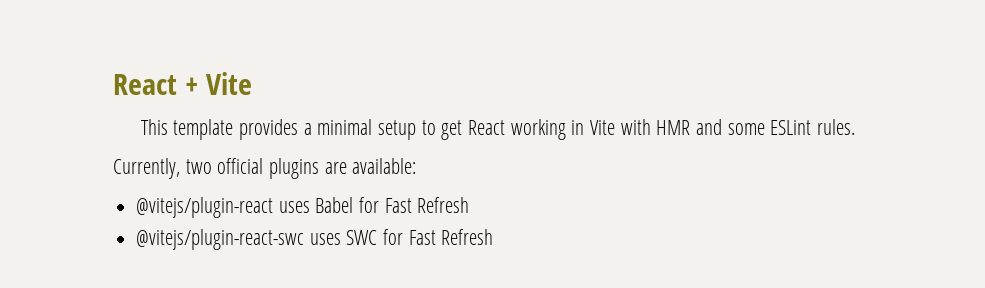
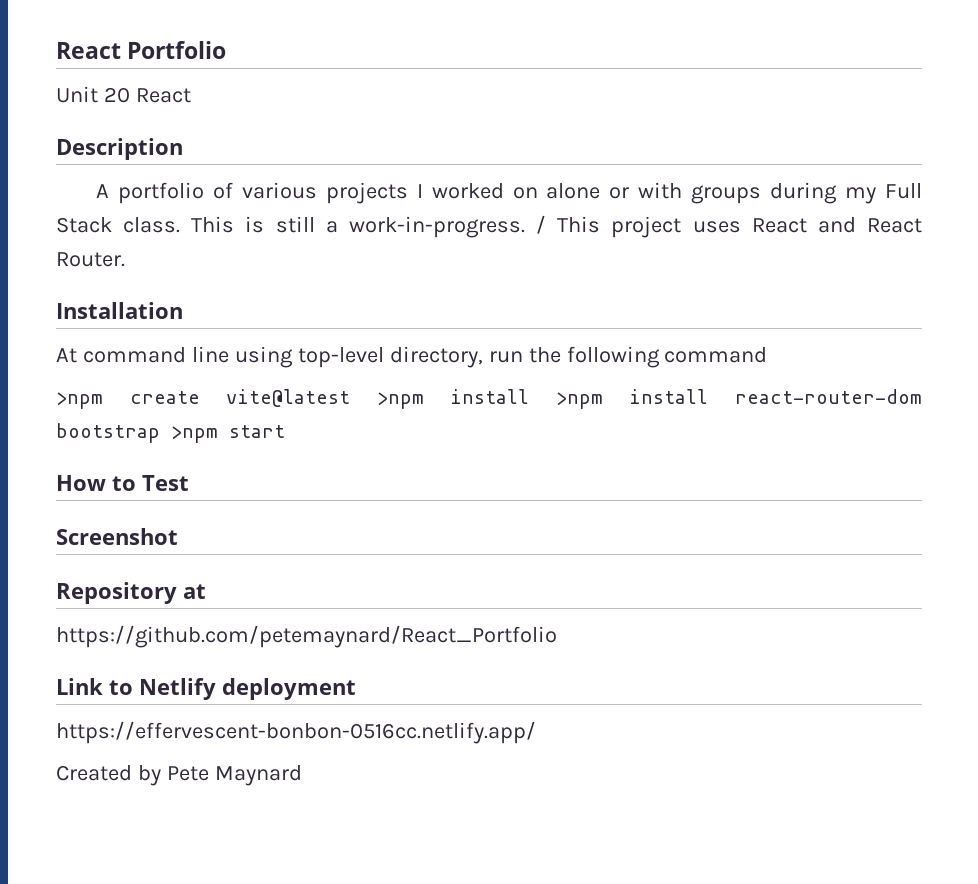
[113,72,252,95] [140,119,856,140] [113,158,417,179] [136,197,470,218] [136,229,494,250] React + Vite // This template provides a minimal setup to get React working in Vite with HMR and some ESLint rules. // Currently, two official plugins are available: // @vitejs/plugin-react uses Babel for Fast Refresh // @vitejs/plugin-react-swc uses SWC for Fast Refresh -> [56,41,227,59] [56,86,191,103] [56,138,183,160] [95,182,923,204] [56,215,923,238] [56,252,125,267] [56,302,183,319] [56,346,768,368] [56,389,922,409] [56,423,285,443] [56,475,189,491] [56,528,178,545] [56,582,206,604] [56,625,557,648] [56,678,356,700] [56,721,536,744] [56,765,302,786] React Portfolio // Unit 20 React // Description // A portfolio of various projects I worked on alone or with groups during my Full Stack class. This is still a work-in-progress. / This project uses React and React Router. // Installation // At command line using top-level directory, run the following command // >npm create vite@latest >npm install >npm install react-router-dom bootstrap >npm start // How to Test // Screenshot // Repository at // https://github.com/petemaynard/React_Portfolio // Link to Netlify deployment // https://effervescent-bonbon-0516cc.netlify.app/ // Created by Pete Maynard

